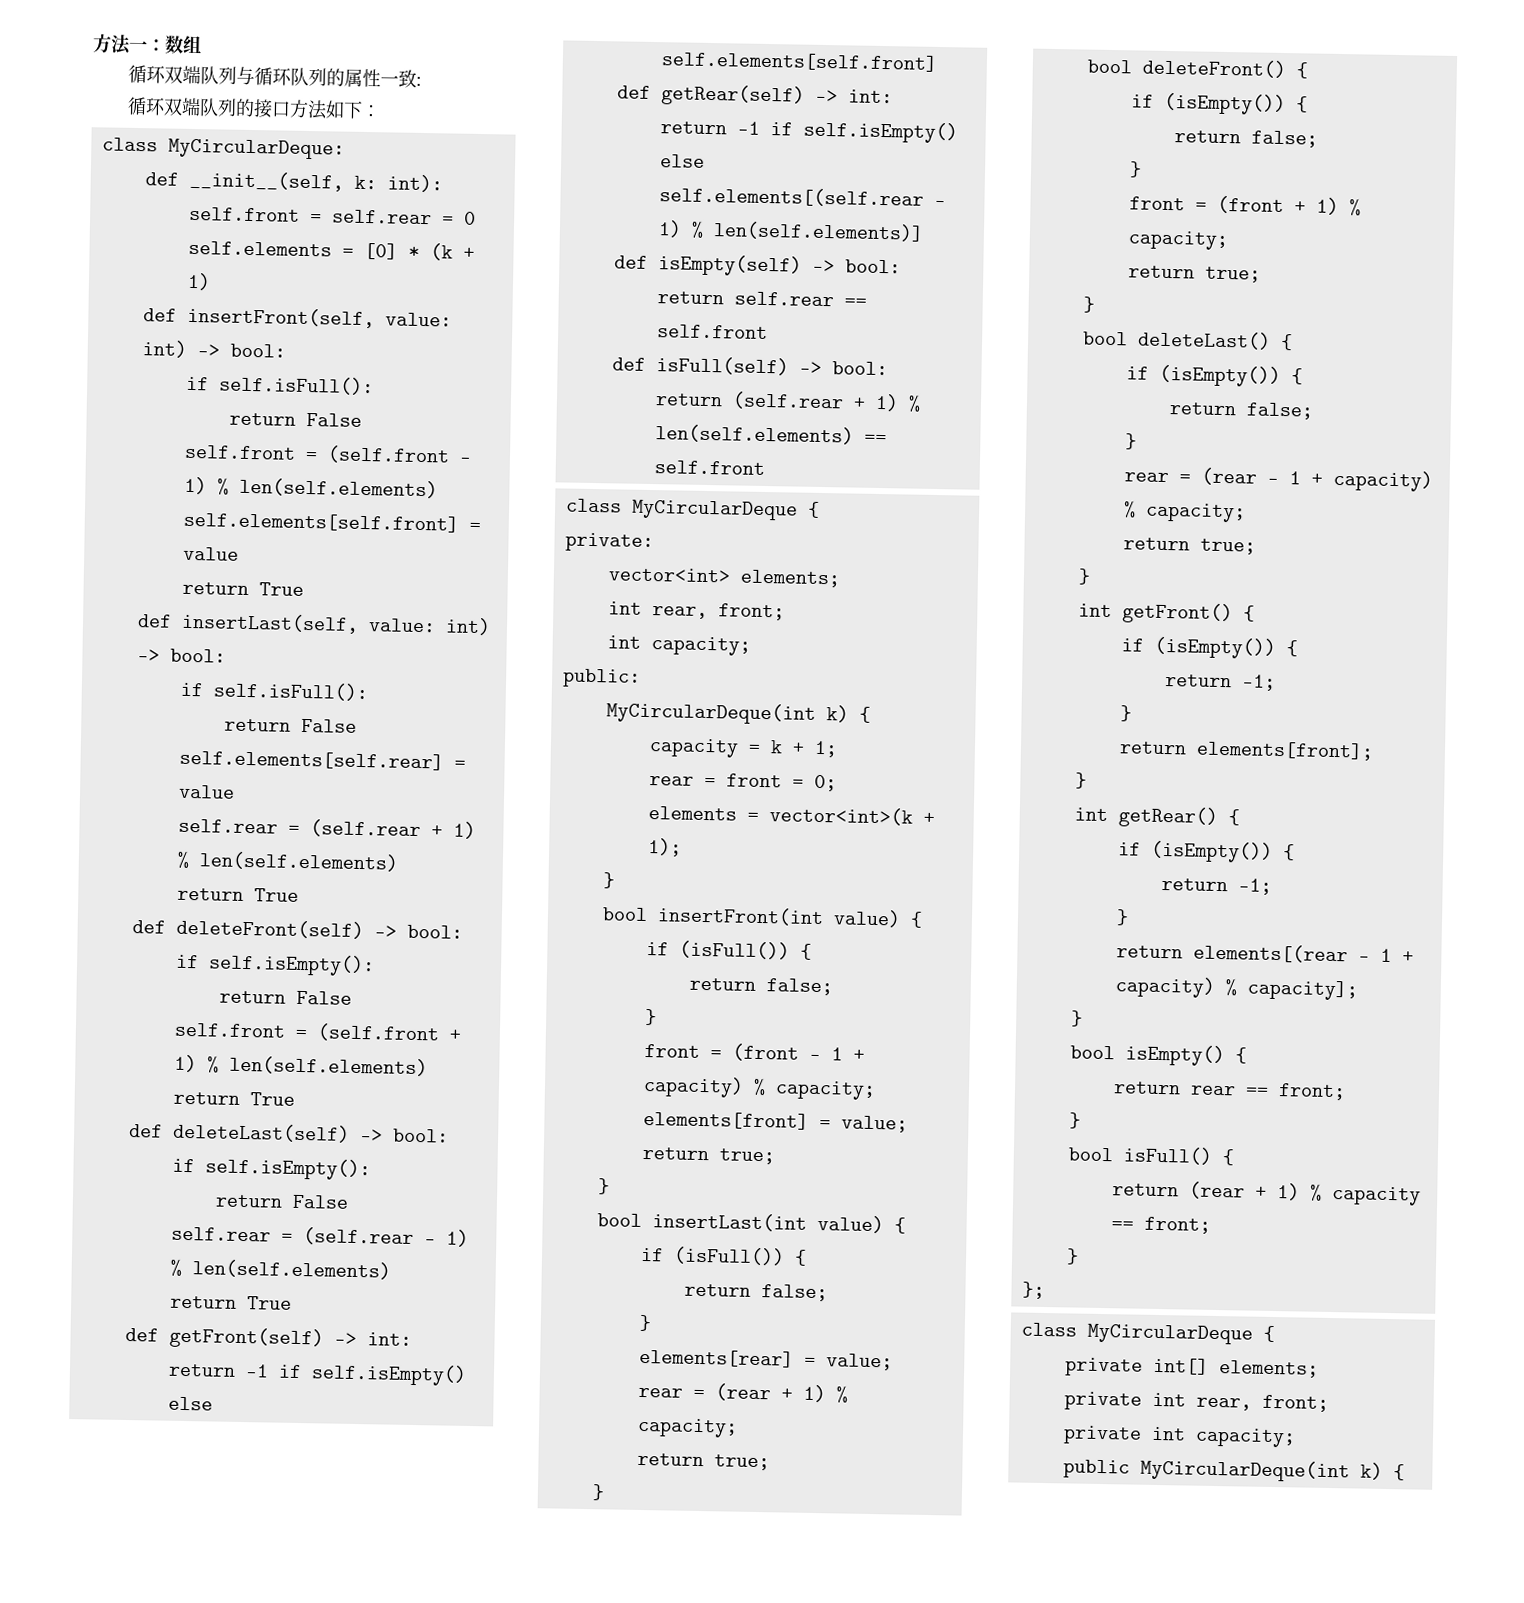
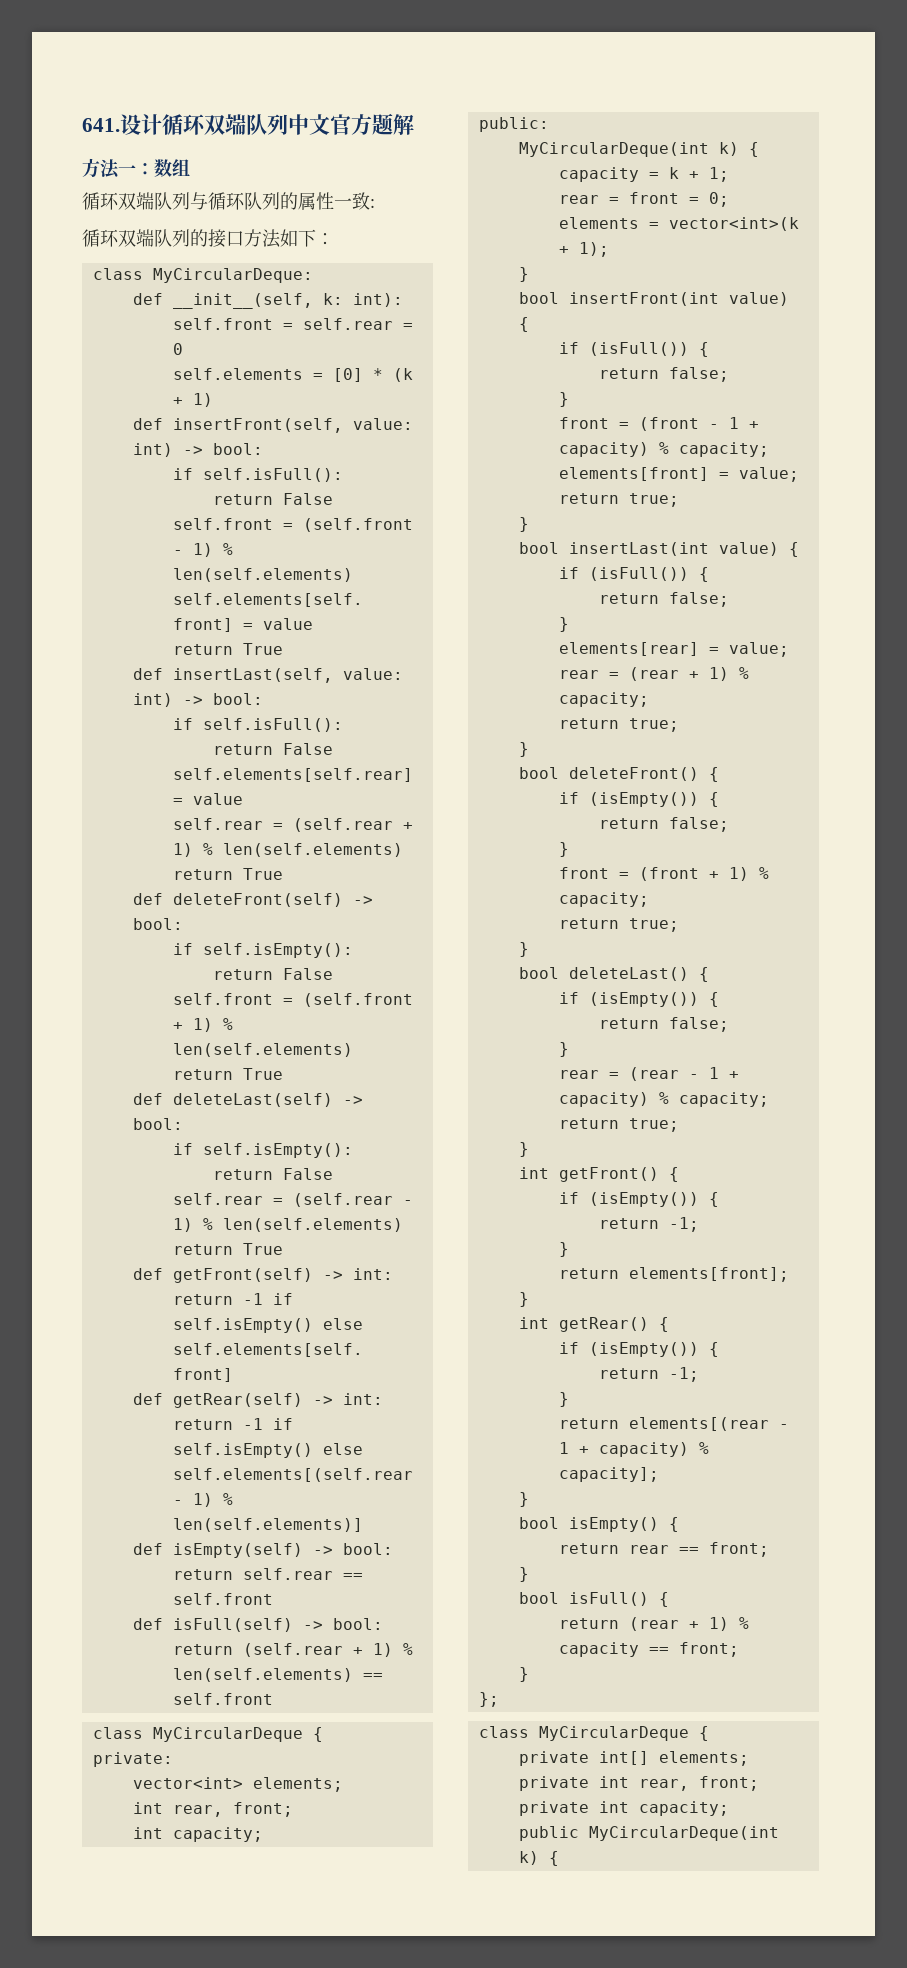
(92, 43) none -> [82,113,414,135] 641.设计循环双端队列中文官方题解 //

